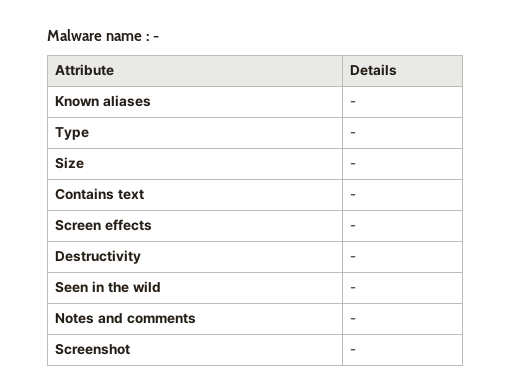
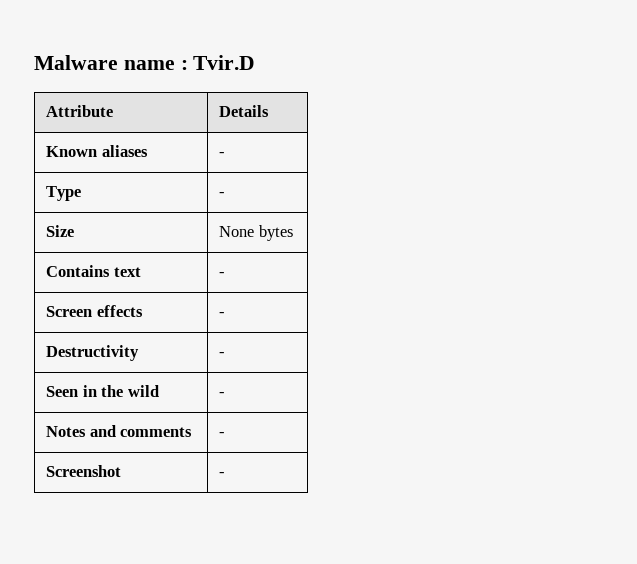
[153,36,160,41] - -> [193,55,256,70] Tvir.D
[350,163,357,168] - -> [219,225,293,241] None bytes

